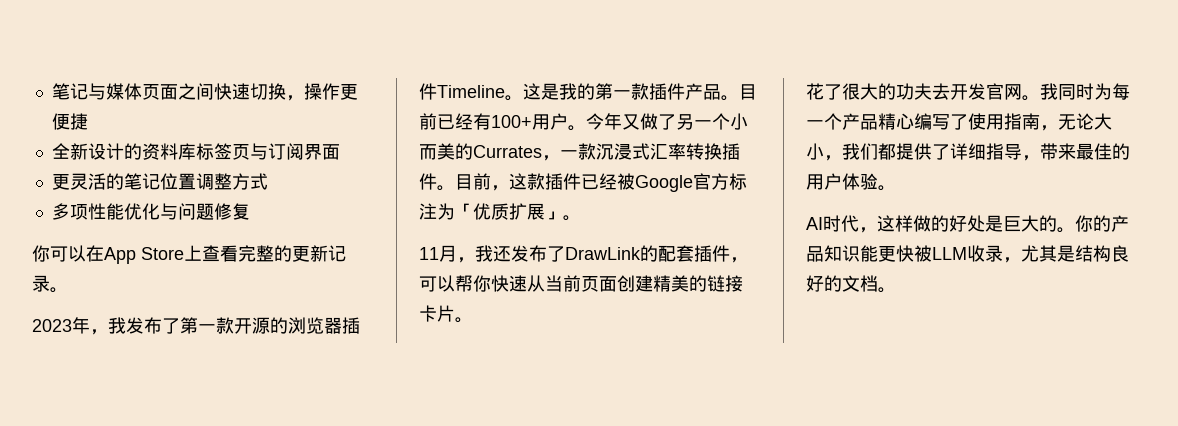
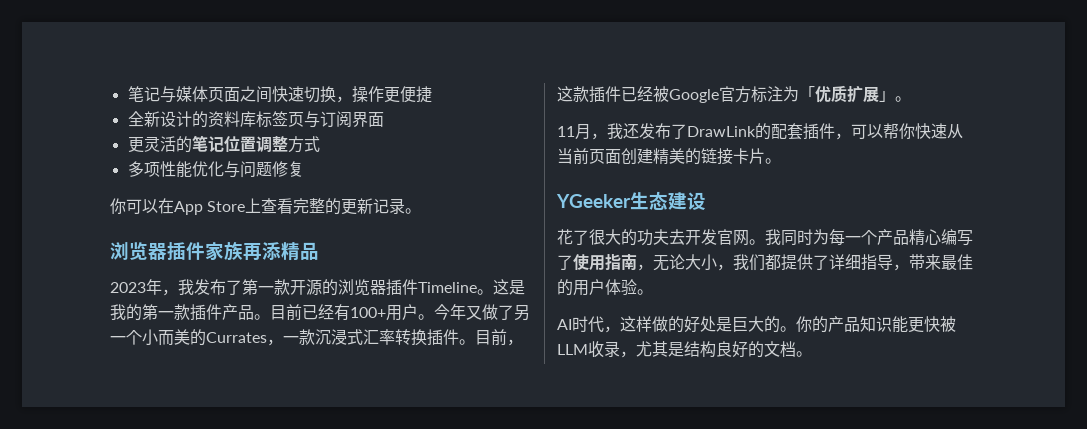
(68, 290) none -> [110,241,319,261] // 浏览器插件家族再添精品
(473, 320) none -> [556,191,706,210] // YGeeker生态建设

